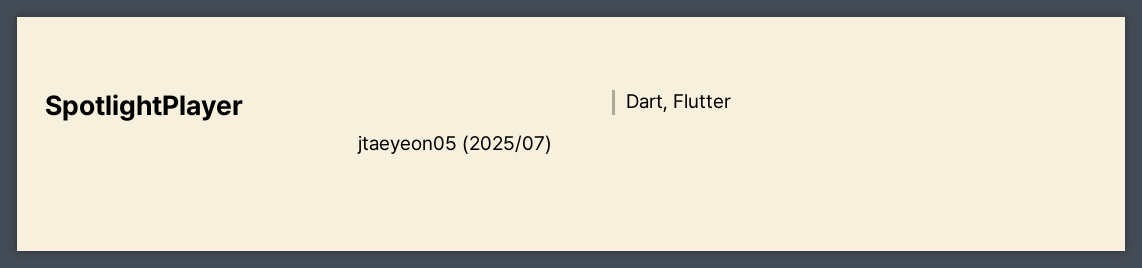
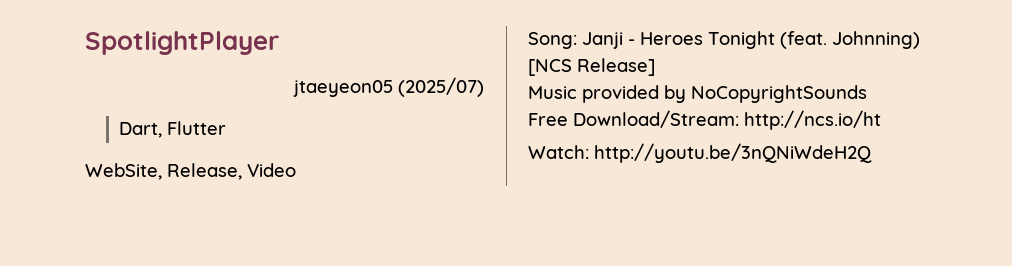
(732, 101) none -> [85,163,296,180] [528,31,920,49] [528,58,655,76] [528,85,867,103] [528,110,881,130] [528,143,872,163] // WebSite, Release, Video // Song: Janji - Heroes Tonight (feat. Johnning) [NCS Release] // Music provided by NoCopyrightSounds // Free Download/Stream: http://ncs.io/ht // Watch: http://youtu.be/3nQNiWdeH2Q

